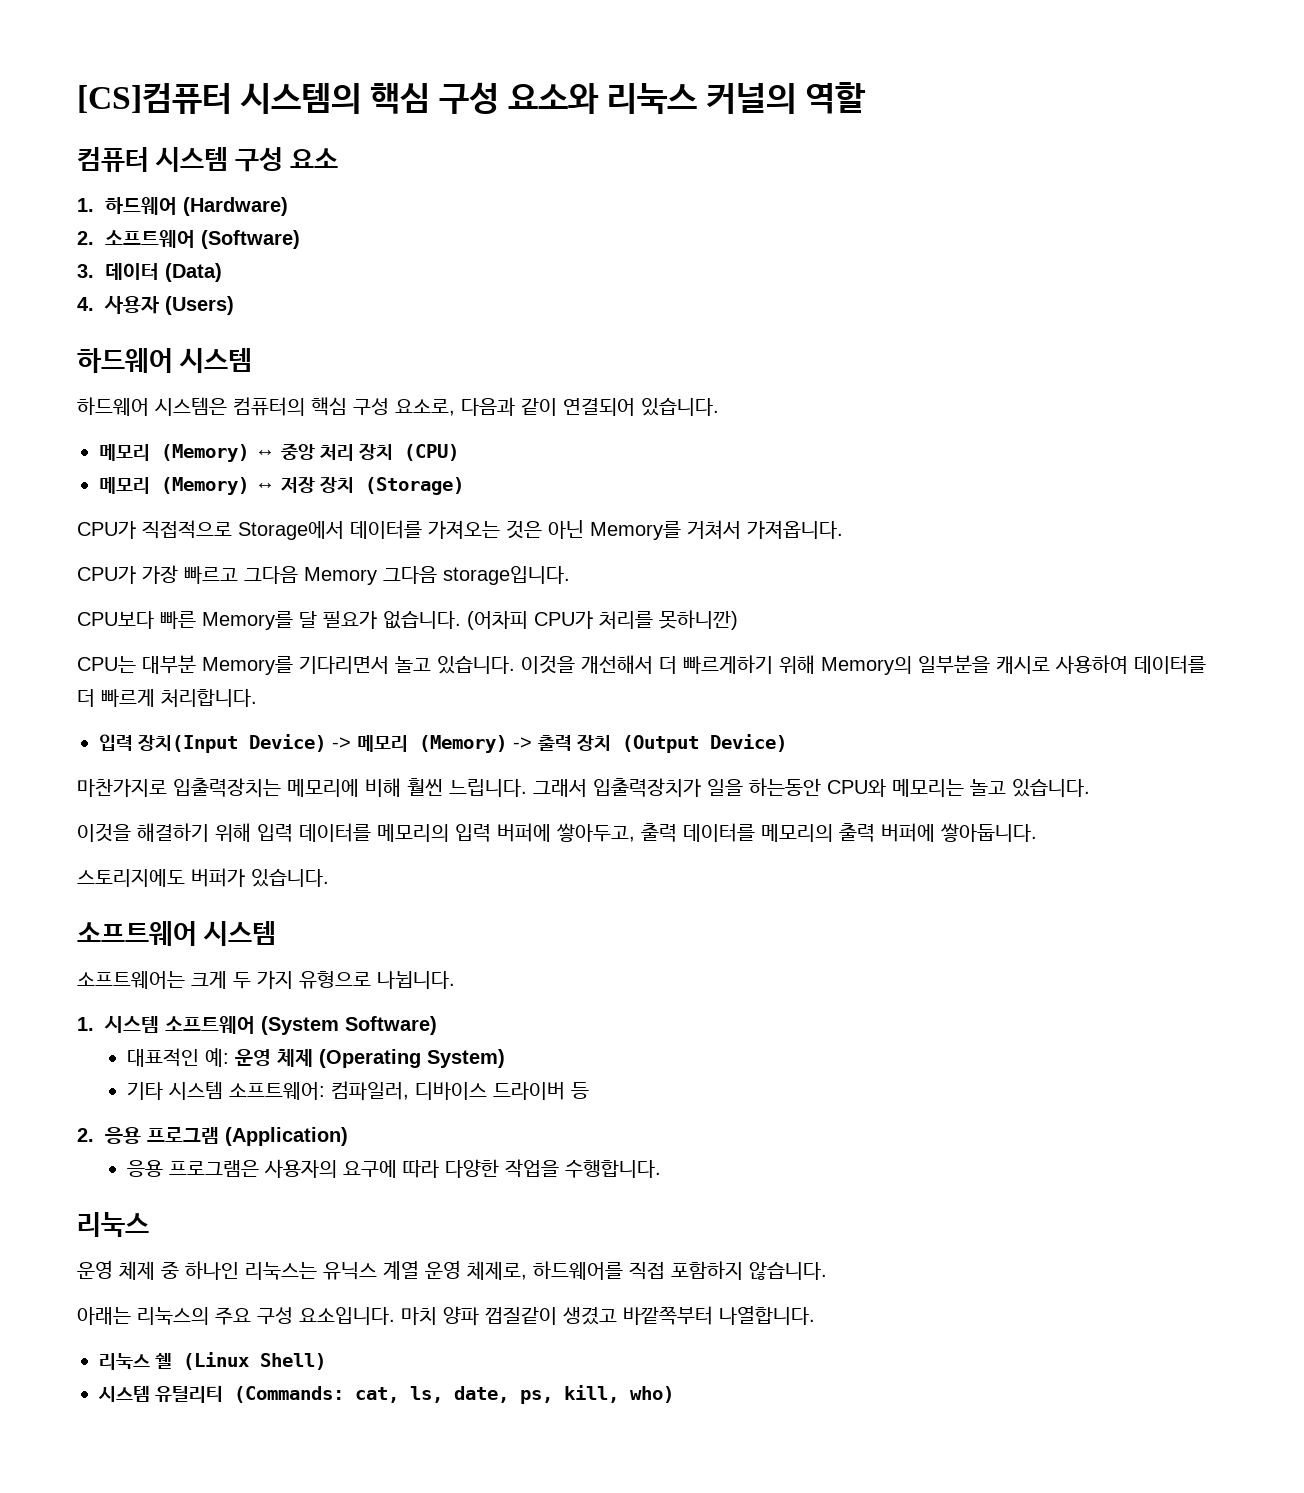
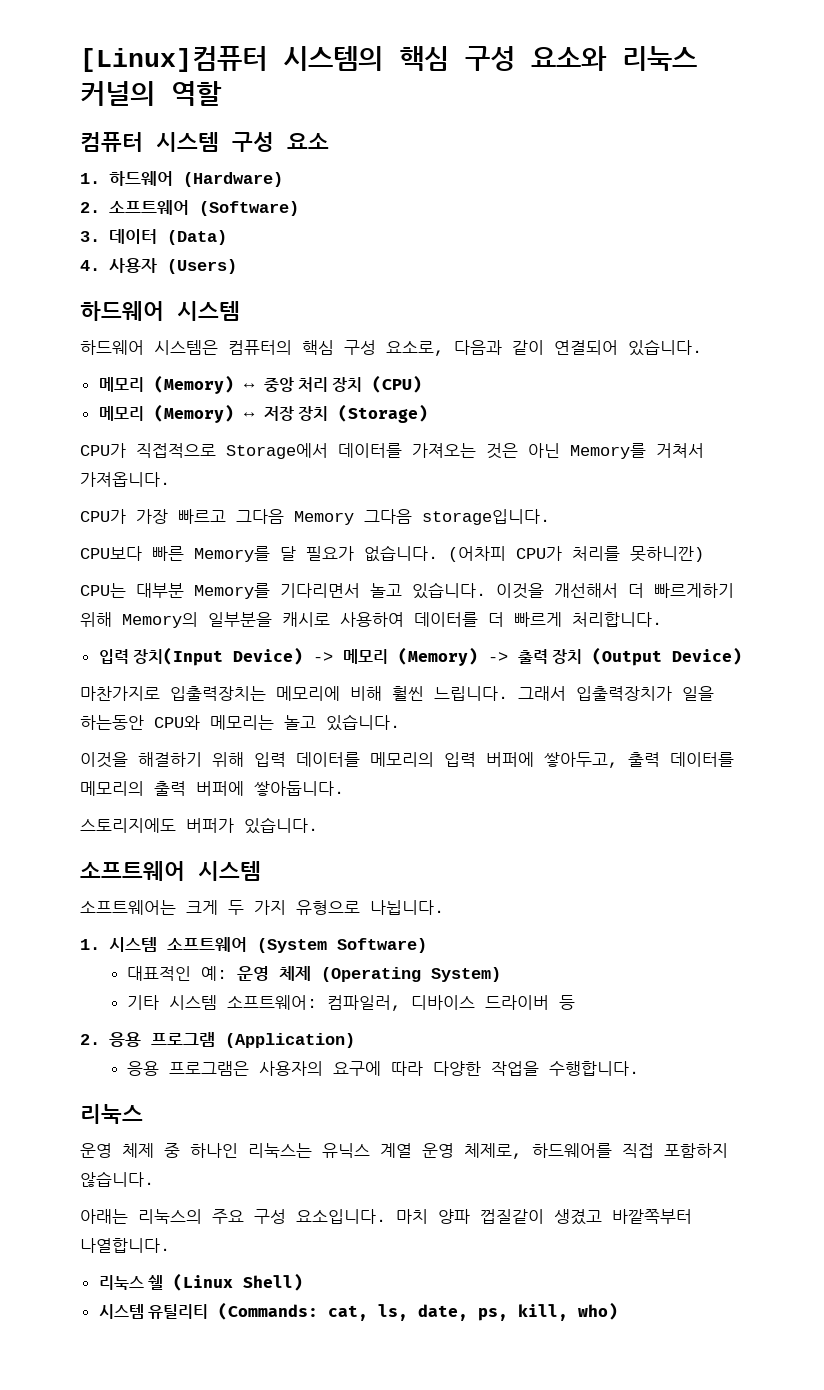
[77,83,232,114] [CS]컴퓨터 -> [80,46,267,72] [Linux]컴퓨터

